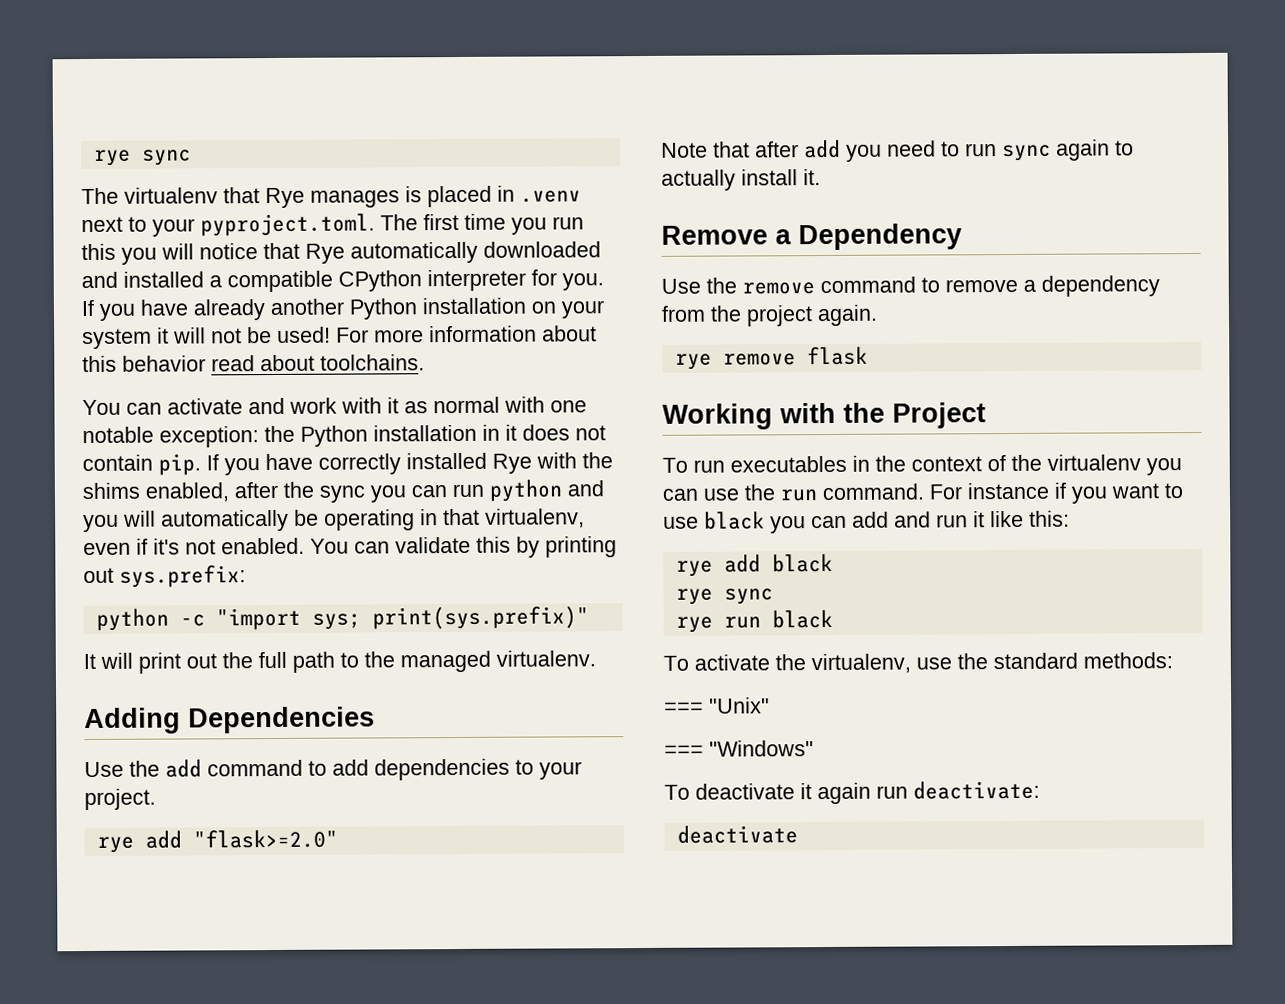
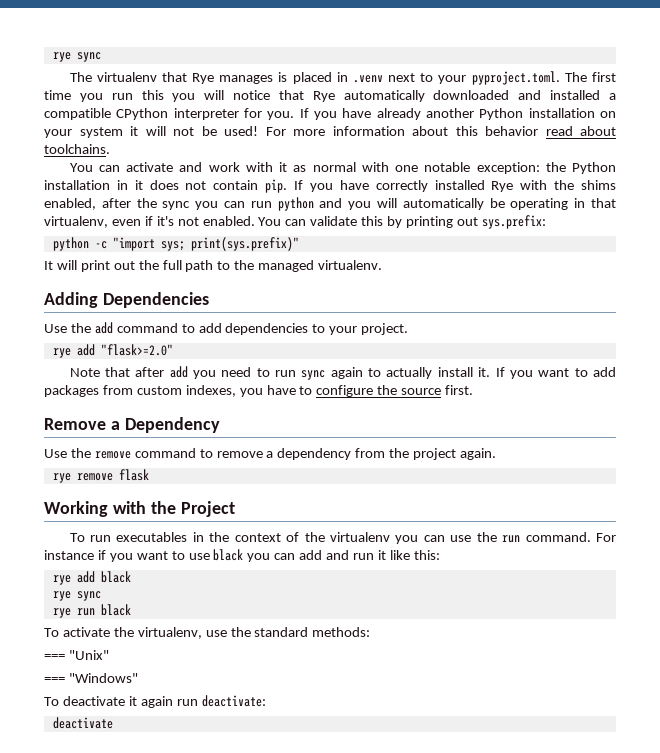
(821, 177) none -> [495,367,616,379] [44,385,474,397] If you want to add packages from custom indexes, you have to configure the source first.

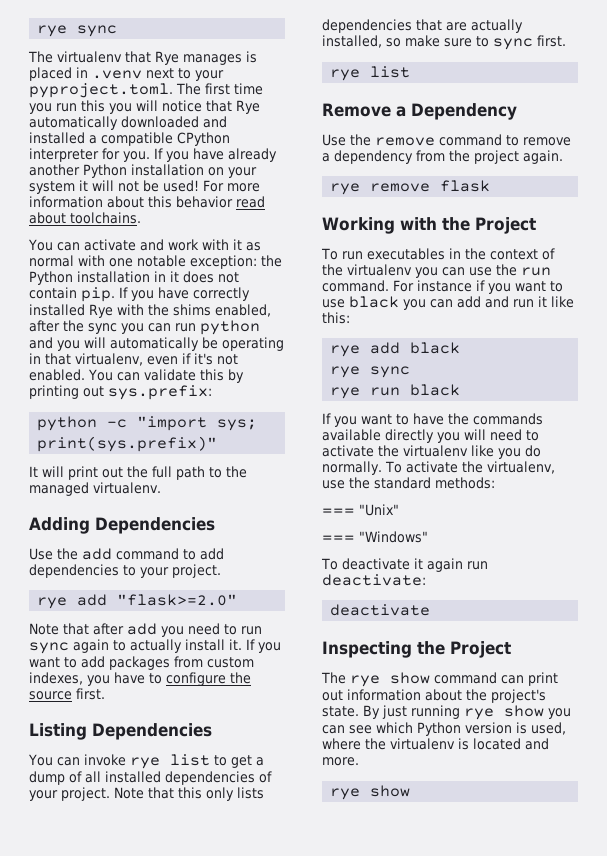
(474, 390) none -> [29,723,212,740] [28,754,264,769] [29,771,272,785] [29,787,264,801] [322,19,523,33] [322,35,566,50] [330,66,411,81] // Listing Dependencies // You can invoke rye list to get a dump of all installed dependencies of your project. Note that this only lists dependencies that are actually installed, so make sure to sync first. // rye list
(131, 610) none -> [322,413,543,427] [322,429,539,443] [322,445,541,459] [322,461,382,475] If you want to have the commands available directly you will need to activate the virtualenv like you do normally.
(113, 723) none -> [322,641,511,658] [321,672,558,687] [322,689,546,703] [322,705,571,720] [322,722,566,736] [322,738,549,750] [322,757,359,766] [330,785,411,800] // Inspecting the Project // The rye show command can print out information about the project's state. By just running rye show you can see which Python version is used, where the virtualenv is located and more. // rye show

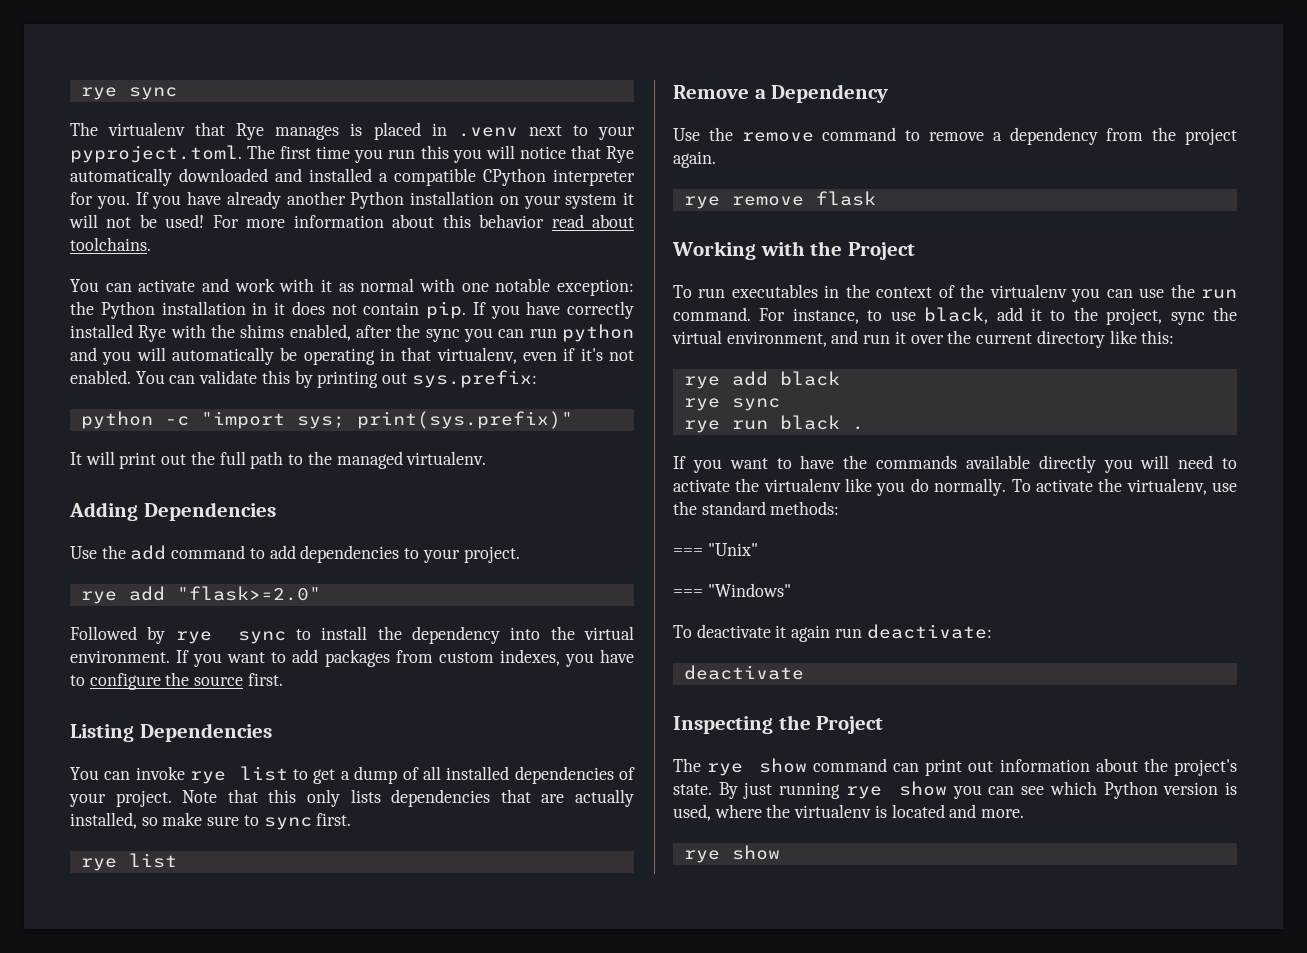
[29,623,262,637] [29,639,242,654] Note that after add you need to run sync again to actually install it. -> [70,626,634,644] [70,650,170,663] Followed by rye sync to install the dependency into the virtual environment.
[417,280,563,294] [322,296,547,310] instance if you want to use black you can add and run it -> [792,307,1237,325] [672,330,1105,348] instance, to use black, add it to the project, sync the virtual environment, and run it over the current directory
(461, 390) none -> [851,426,864,430] .

